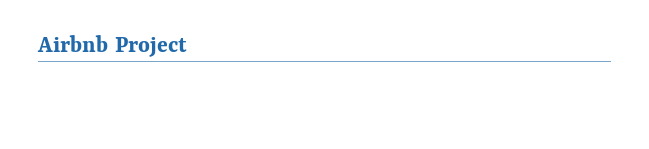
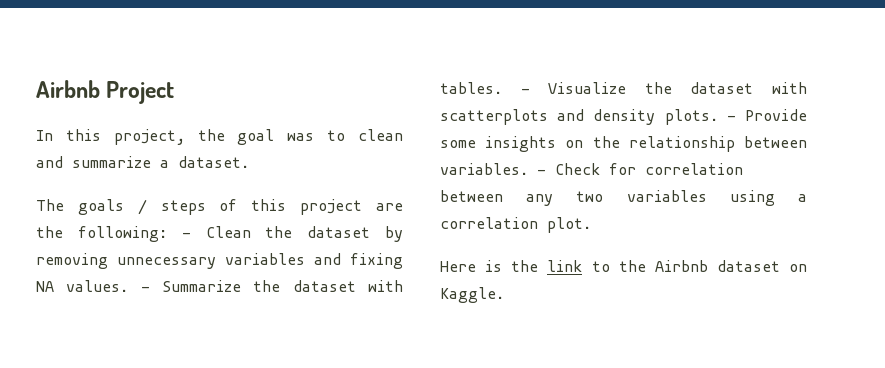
(187, 47) none -> [36,129,403,145] [36,156,249,168] [36,199,403,215] [36,226,403,242] [36,253,403,269] [36,280,403,292] [440,82,807,94] [440,109,807,125] [440,136,807,152] [440,163,743,175] [440,190,807,206] [440,217,591,233] [440,260,807,272] [440,287,504,303] // In this project, the goal was to clean and summarize a dataset. // The goals / steps of this project are the following: - Clean the dataset by removing unnecessary variables and fixing NA values. - Summarize the dataset with tables. - Visualize the dataset with scatterplots and density plots. - Provide some insights on the relationship between variables. - Check for correlation between any two variables using a correlation plot. // Here is the link to the Airbnb dataset on Kaggle.

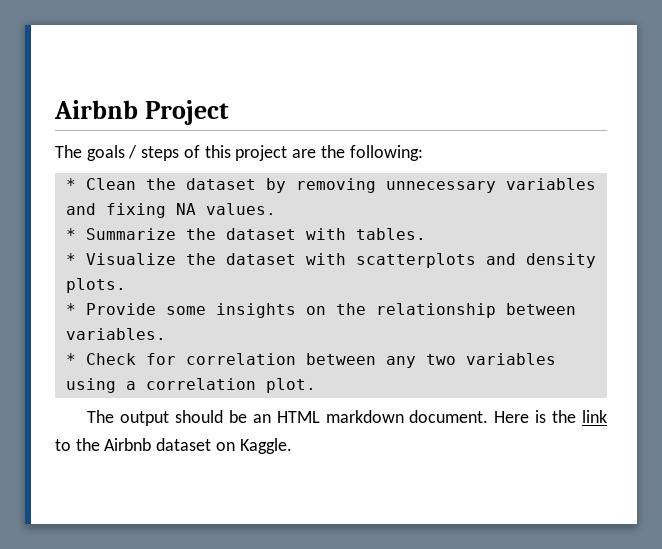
[36,129,403,145] [36,156,249,168] // In this project, the goal was to clean and summarize a dataset. -> (230, 112) none
[181,232,191,238] - -> [65,178,76,190] // *
[140,286,150,292] - -> [65,228,76,240] // *
[520,88,530,94] - -> [65,253,76,265] // *
[726,115,736,121] - -> [65,303,76,315] // *
[537,169,546,175] - -> [65,353,76,365] // *
(591, 225) none -> [87,410,489,426] The output should be an HTML markdown document.

